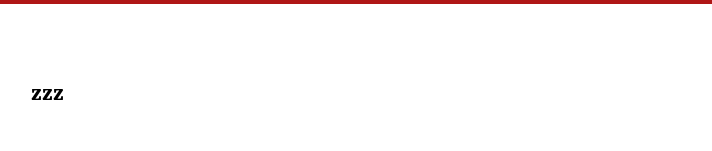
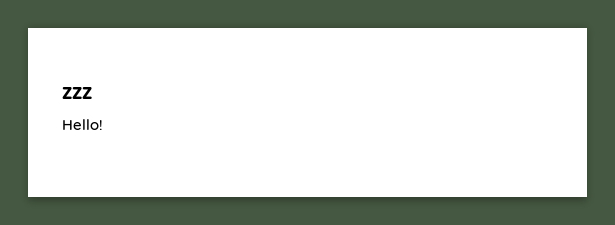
(64, 94) none -> [62,119,103,130] // Hello!

